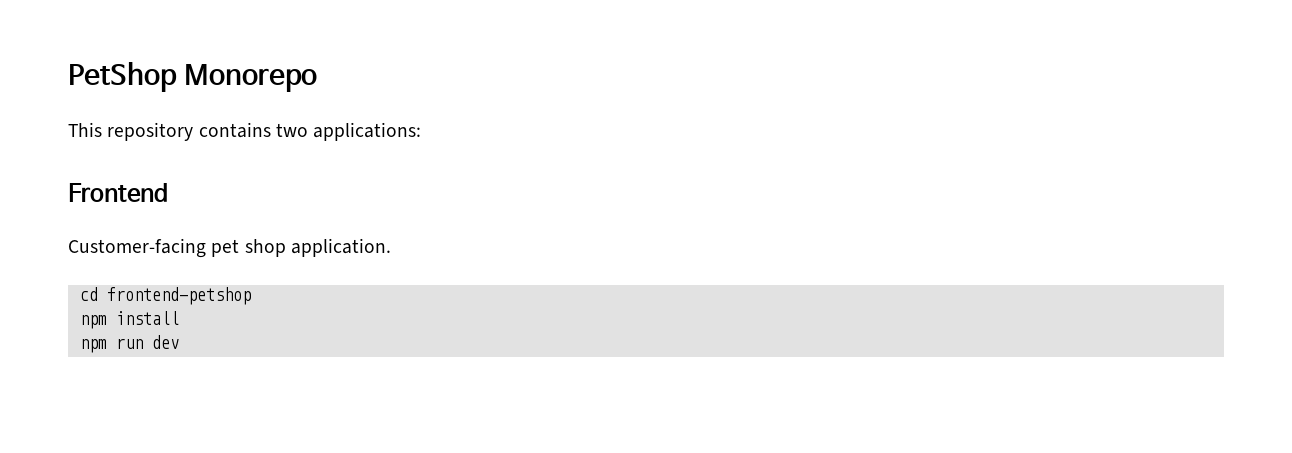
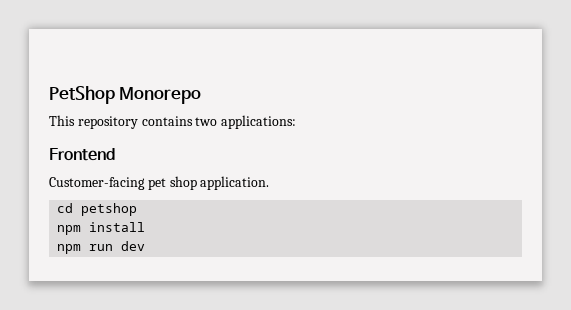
[106,287,251,305] frontend-petshop -> [81,203,138,216] petshop

